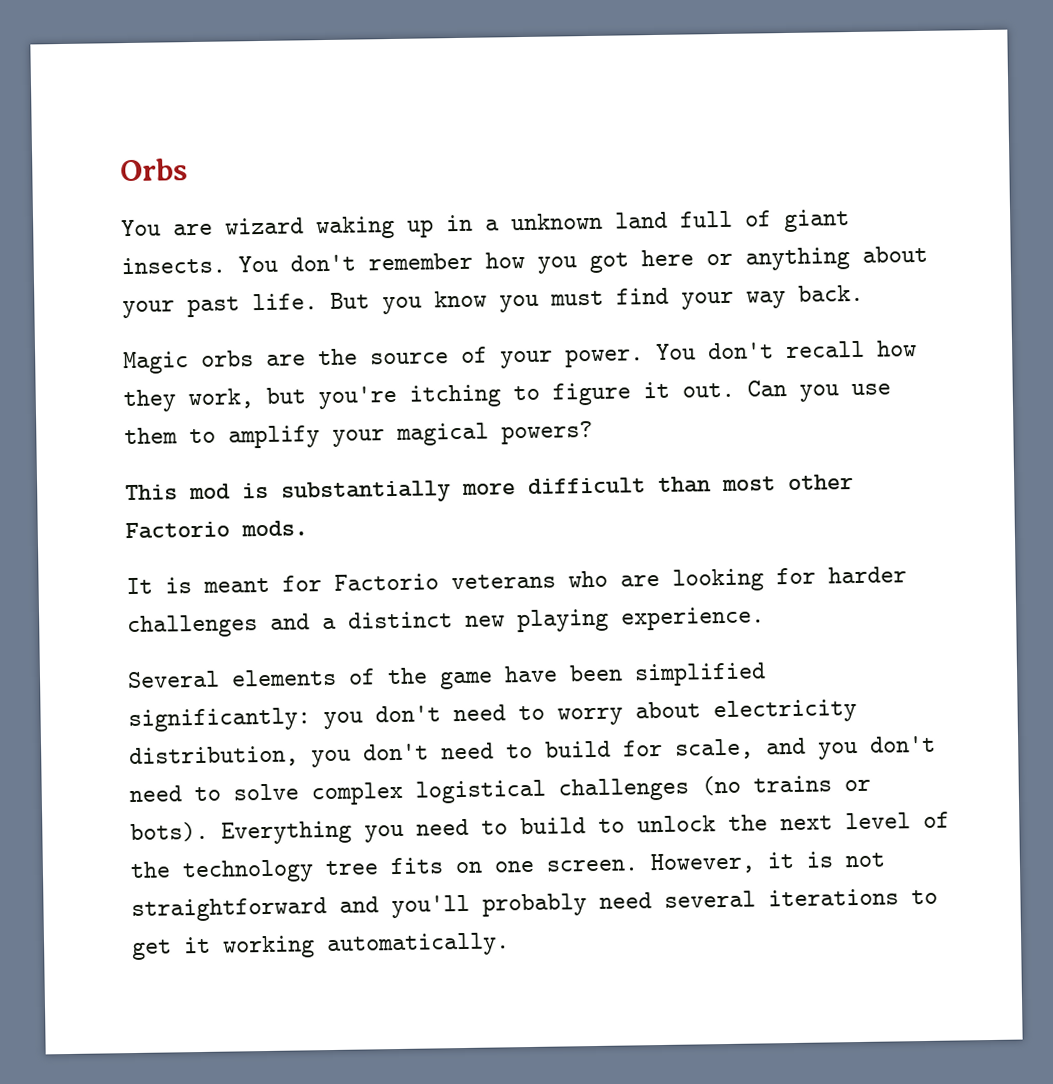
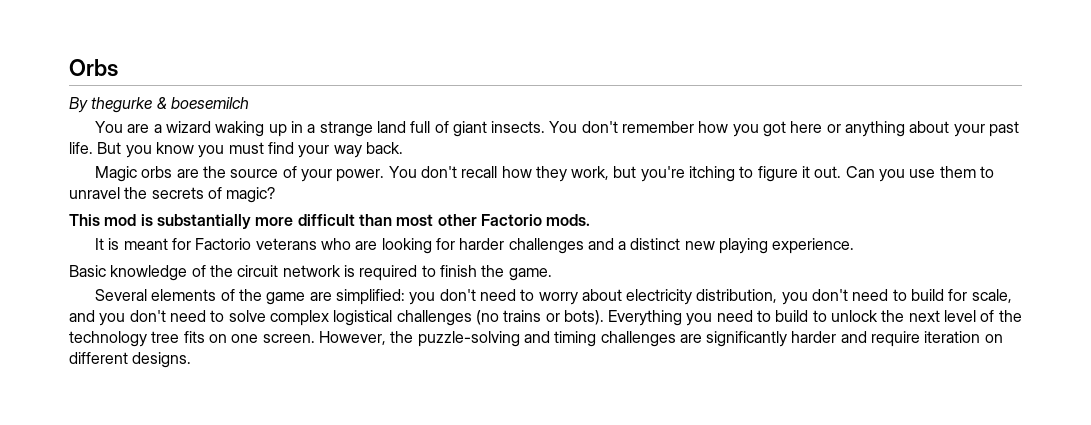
(188, 170) none -> [69,97,249,113] // By thegurke & boesemilch
(213, 229) none -> [153,124,162,133] a
[511,212,603,231] unknown -> [319,121,373,137] strange
[228,420,593,449] amplify your magical powers? -> [69,187,276,203] unravel the secrets of magic?
(765, 618) none -> [69,265,552,281] // Basic knowledge of the circuit network is required to finish the game.
[504,662,766,687] [128,707,311,733] have been simplified significantly: -> [309,289,405,305] are simplified:
[767,851,885,869] [131,888,938,923] [131,932,510,961] it is not straightforward and you'll probably need several iterations to get it working automatically. -> [390,331,1003,347] [69,352,192,368] the puzzle-solving and timing challenges are significantly harder and require iteration on different designs.

